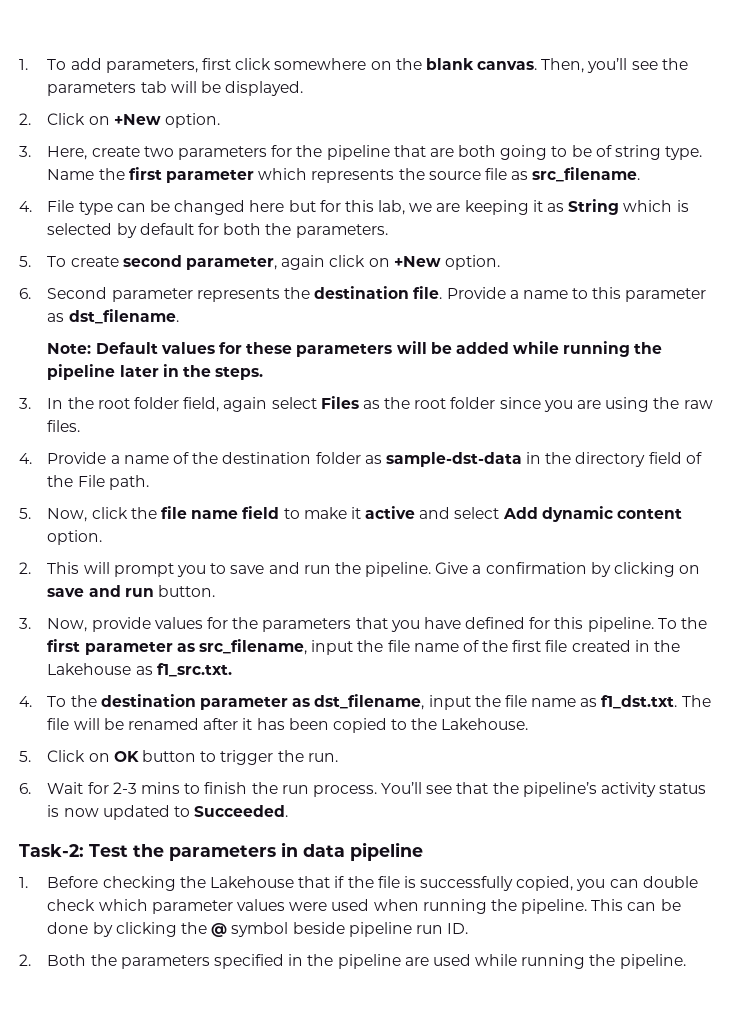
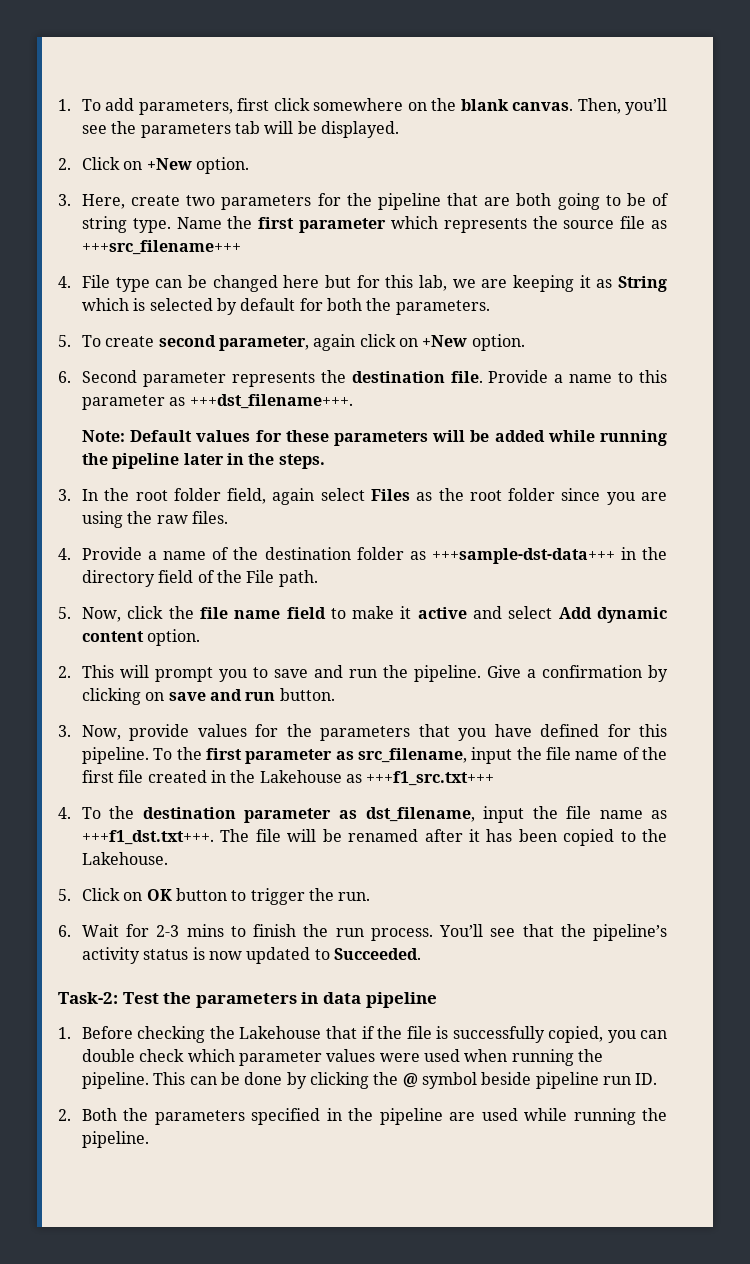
[532,167,641,182] src_filename. -> [81,240,241,255] +++src_filename+++
[68,309,179,324] dst_filename. -> [189,394,353,409] +++dst_filename+++.
[385,452,522,467] sample-dst-data -> [431,548,615,564] +++sample-dst-data+++
[156,663,232,677] f1_src.txt. -> [366,771,495,786] +++f1_src.txt+++
[601,695,678,709] f1_dst.txt. -> [81,830,214,845] +++f1_dst.txt+++.

